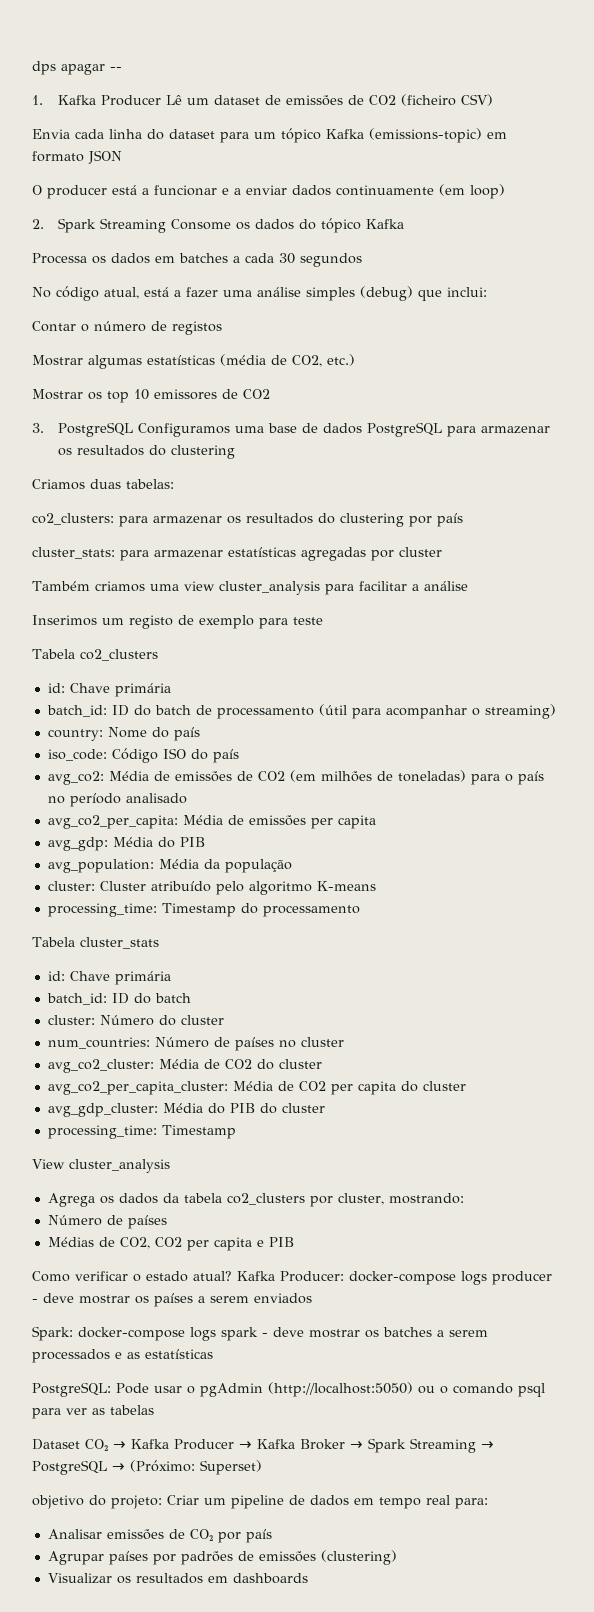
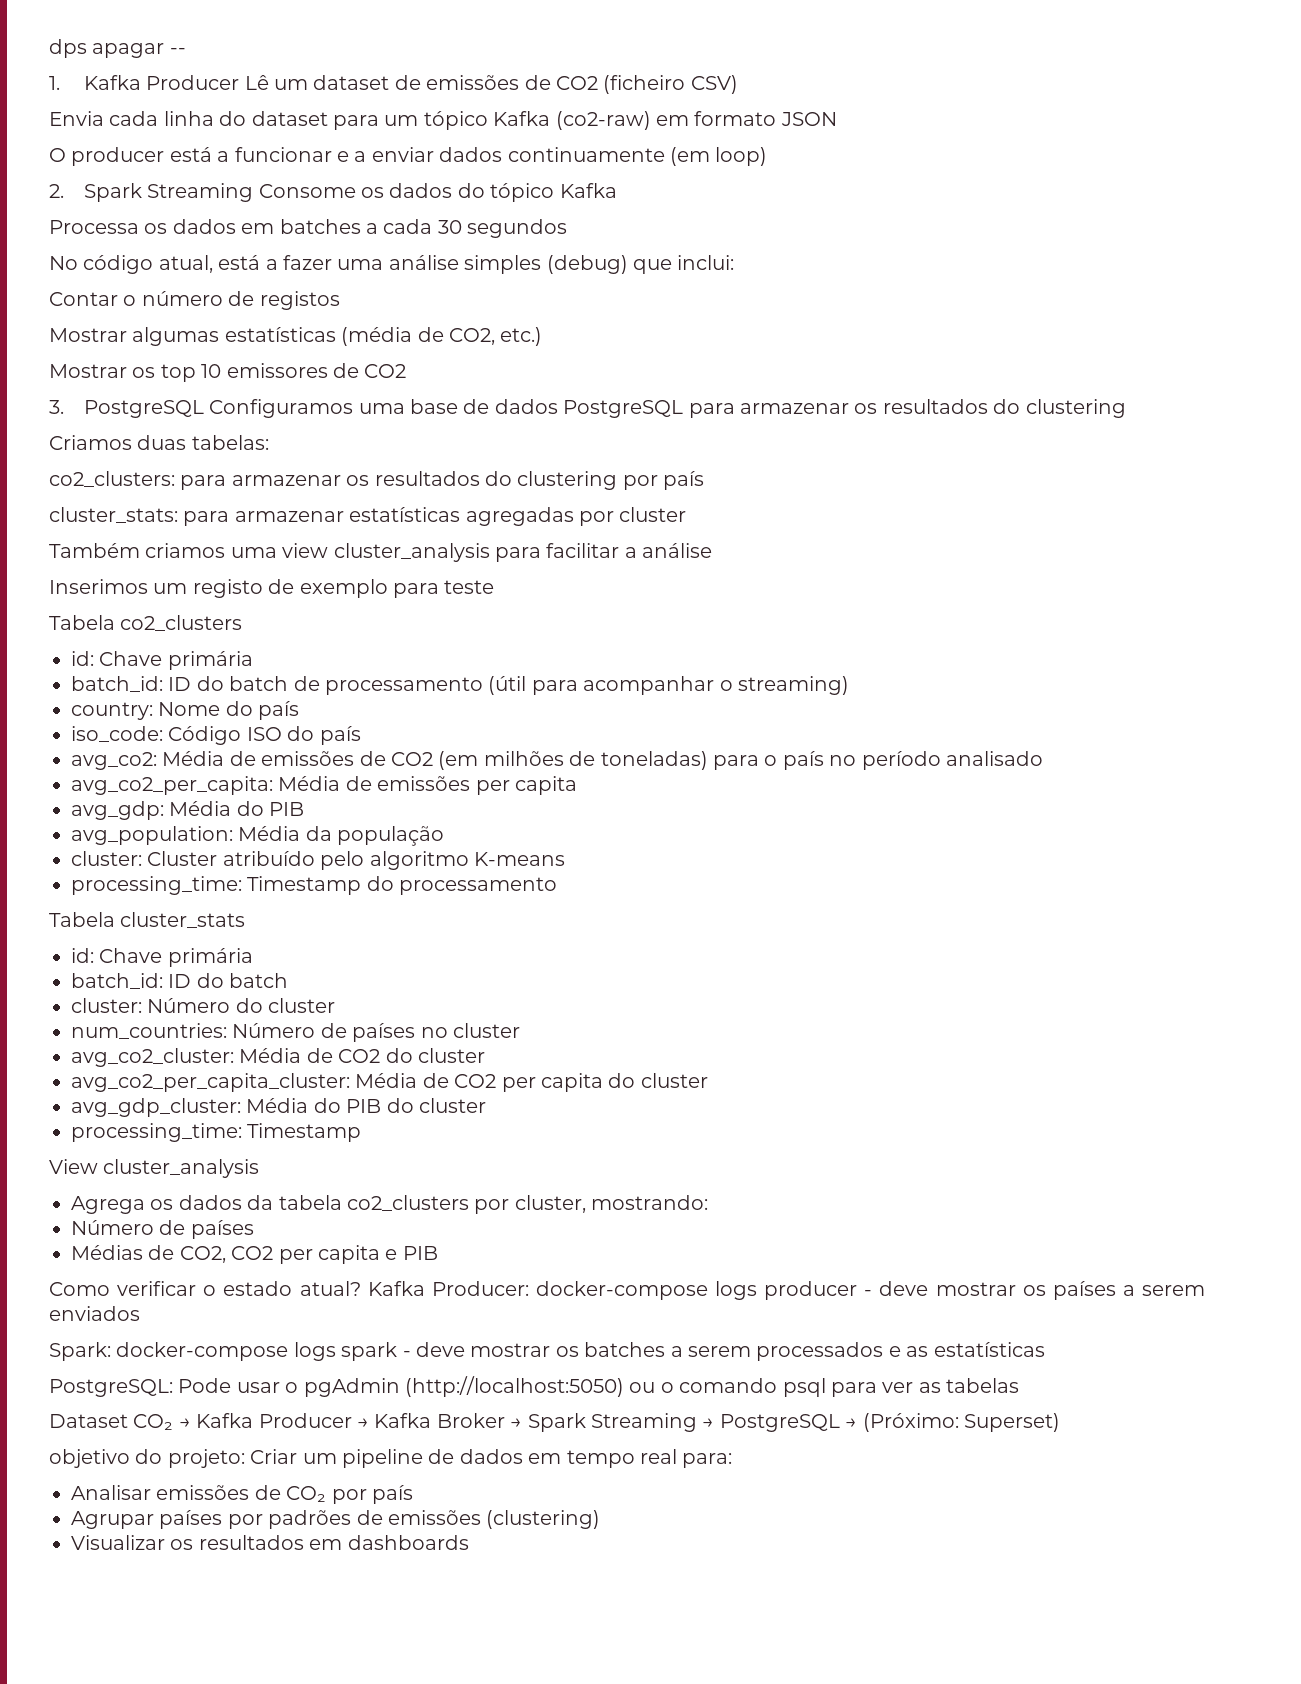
[369,128,482,143] (emissions-topic) -> [555,111,651,130] (co2-raw)

